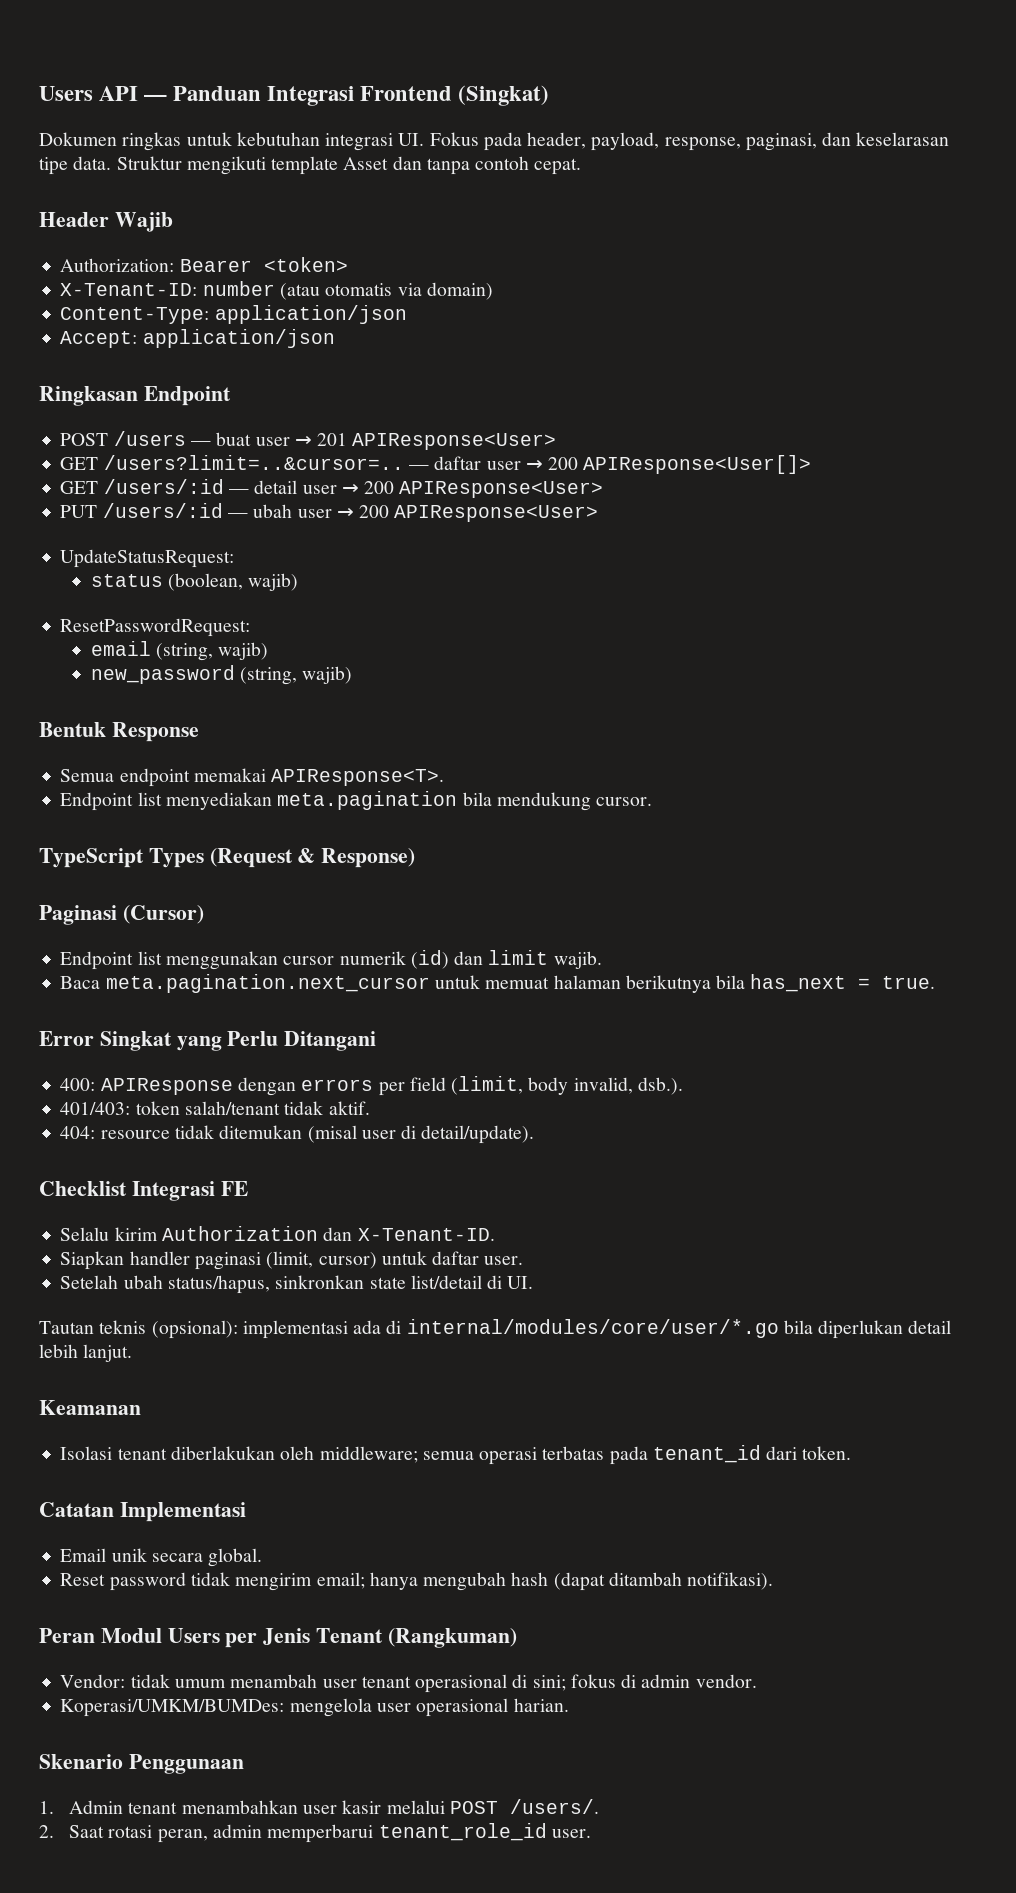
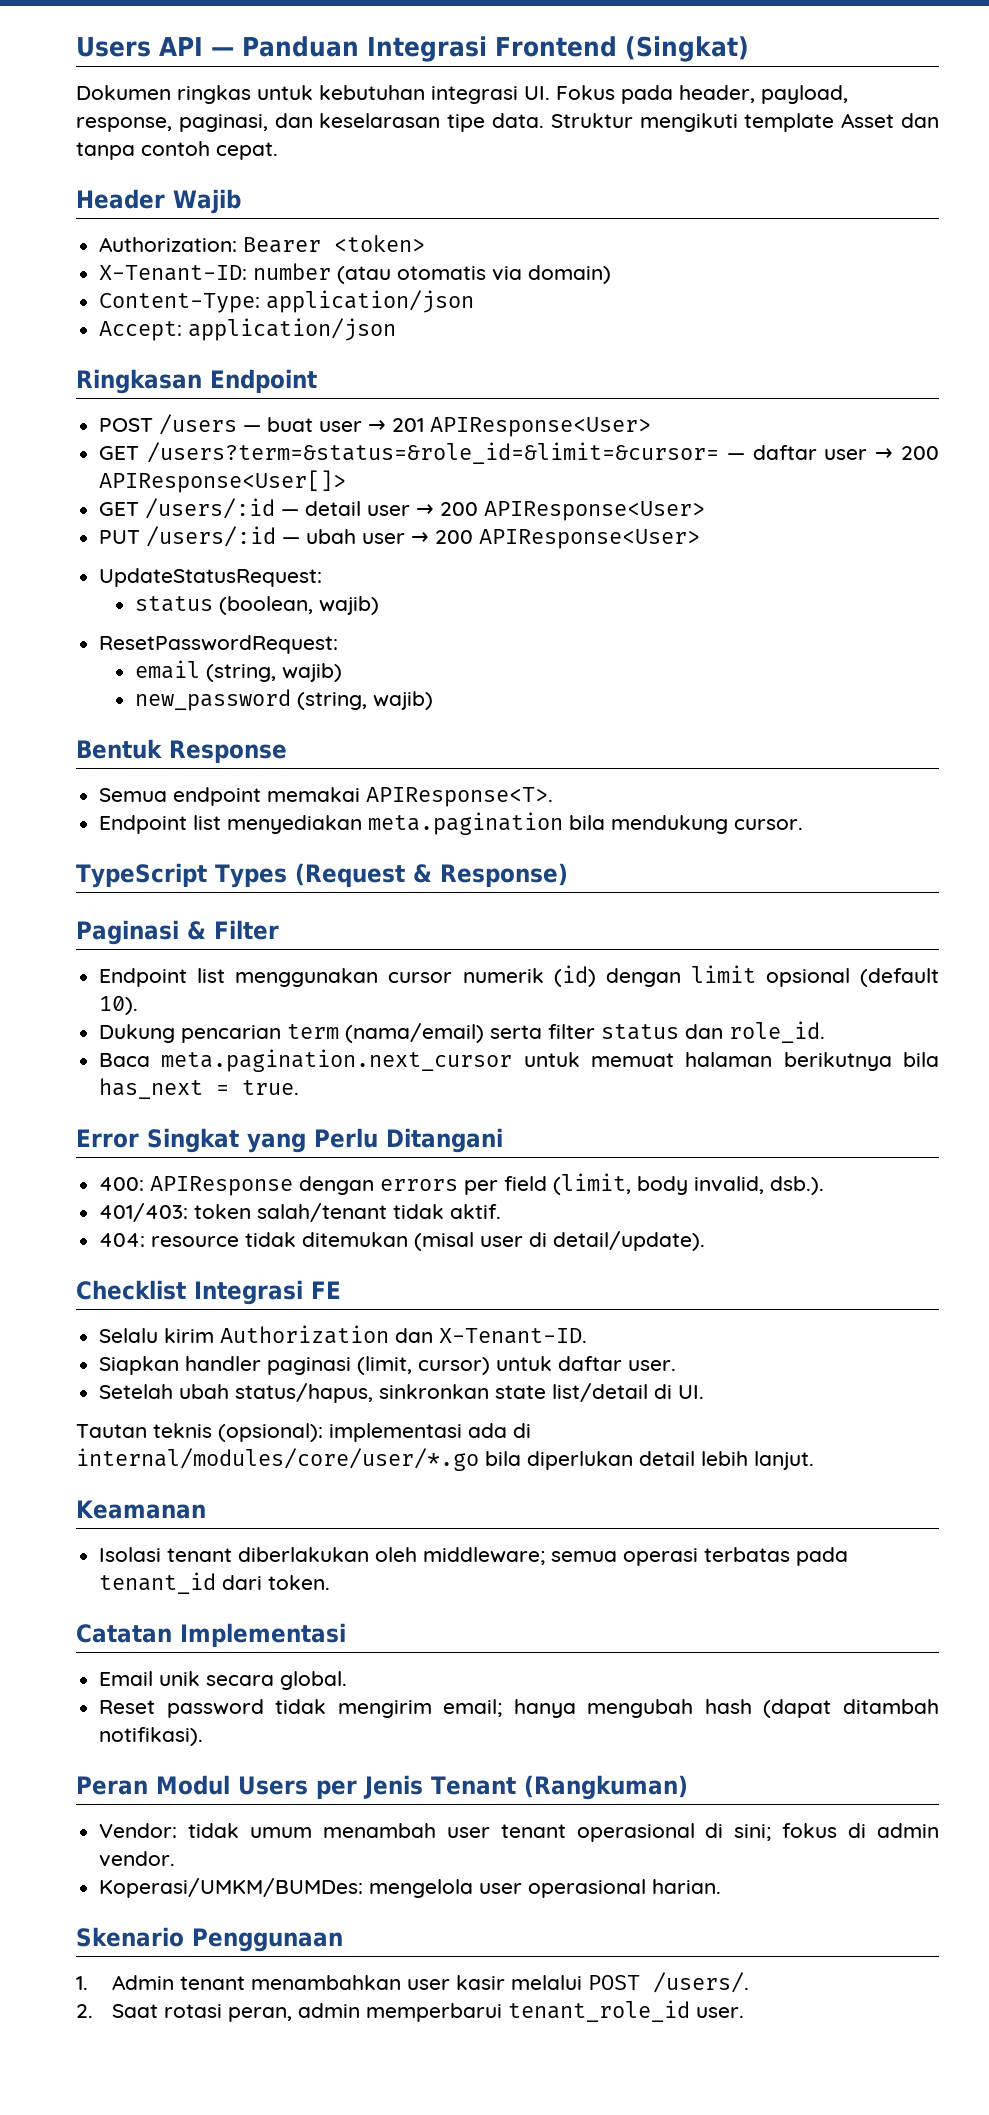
[103,455,404,470] /users?limit=..&cursor=.. -> [146,442,719,464] /users?term=&status=&role_id=&limit=&cursor=
[122,905,204,924] (Cursor) -> [186,920,279,940] & Filter
[454,950,602,969] dan limit wajib. -> [605,965,940,987] [99,996,139,1015] [99,1021,826,1043] dengan limit opsional (default 10). // Dukung pencarian term (nama/email) serta filter status dan role_id.

